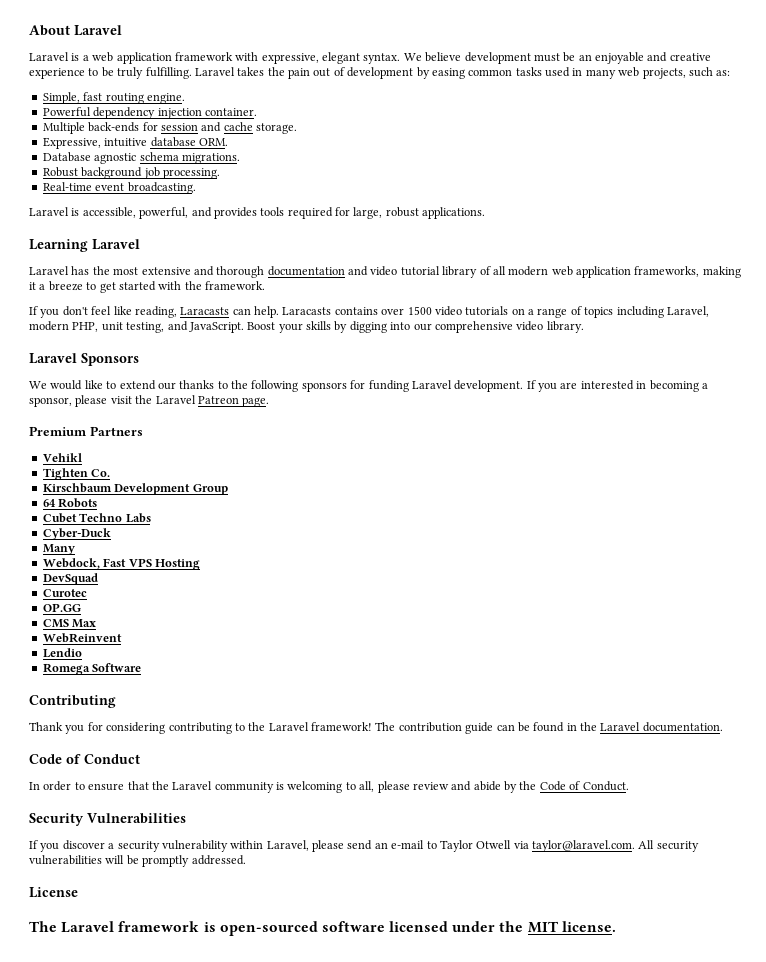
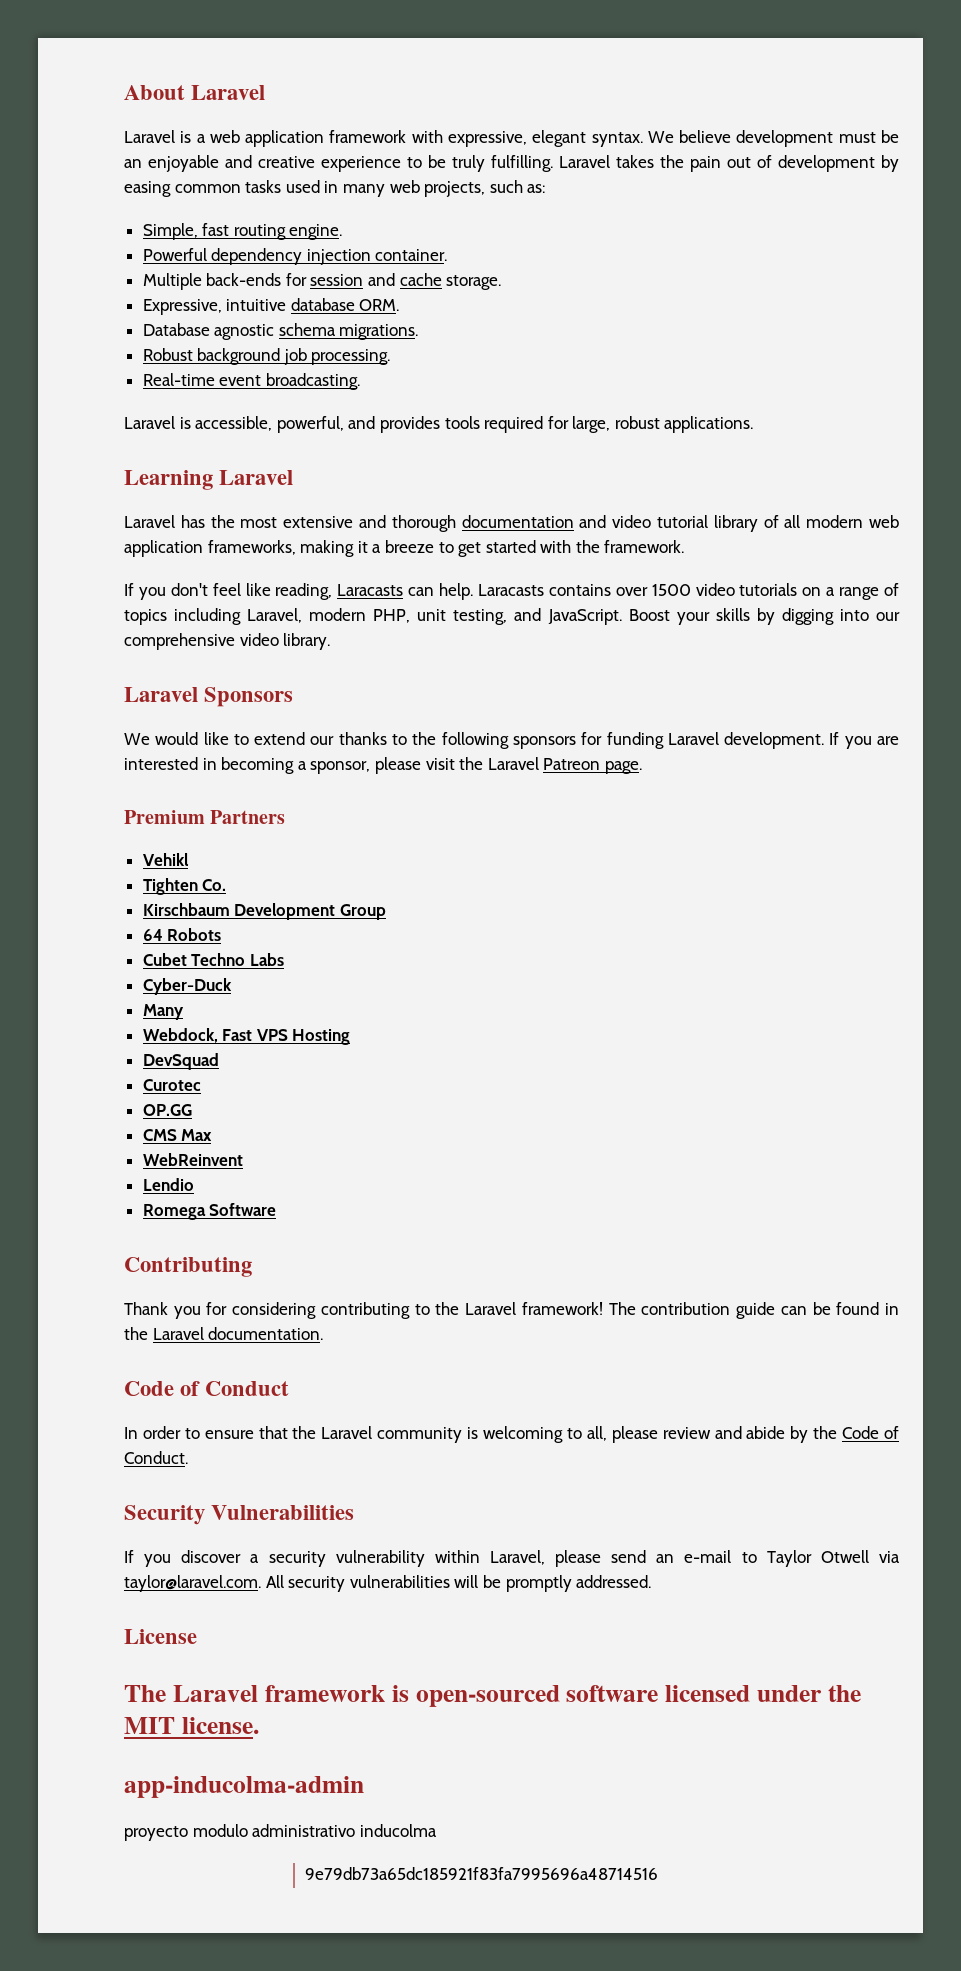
(616, 926) none -> [124,1776,364,1798] [124,1824,437,1841] [304,1867,658,1880] // app-inducolma-admin // proyecto modulo administrativo inducolma // 9e79db73a65dc185921f83fa7995696a48714516

